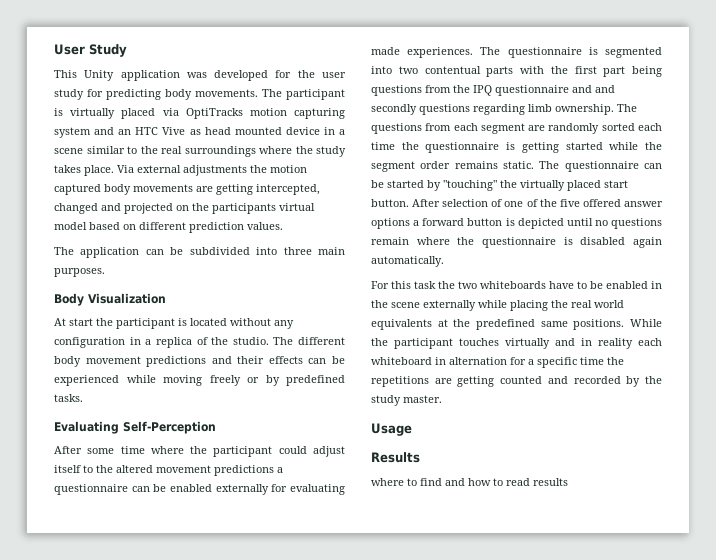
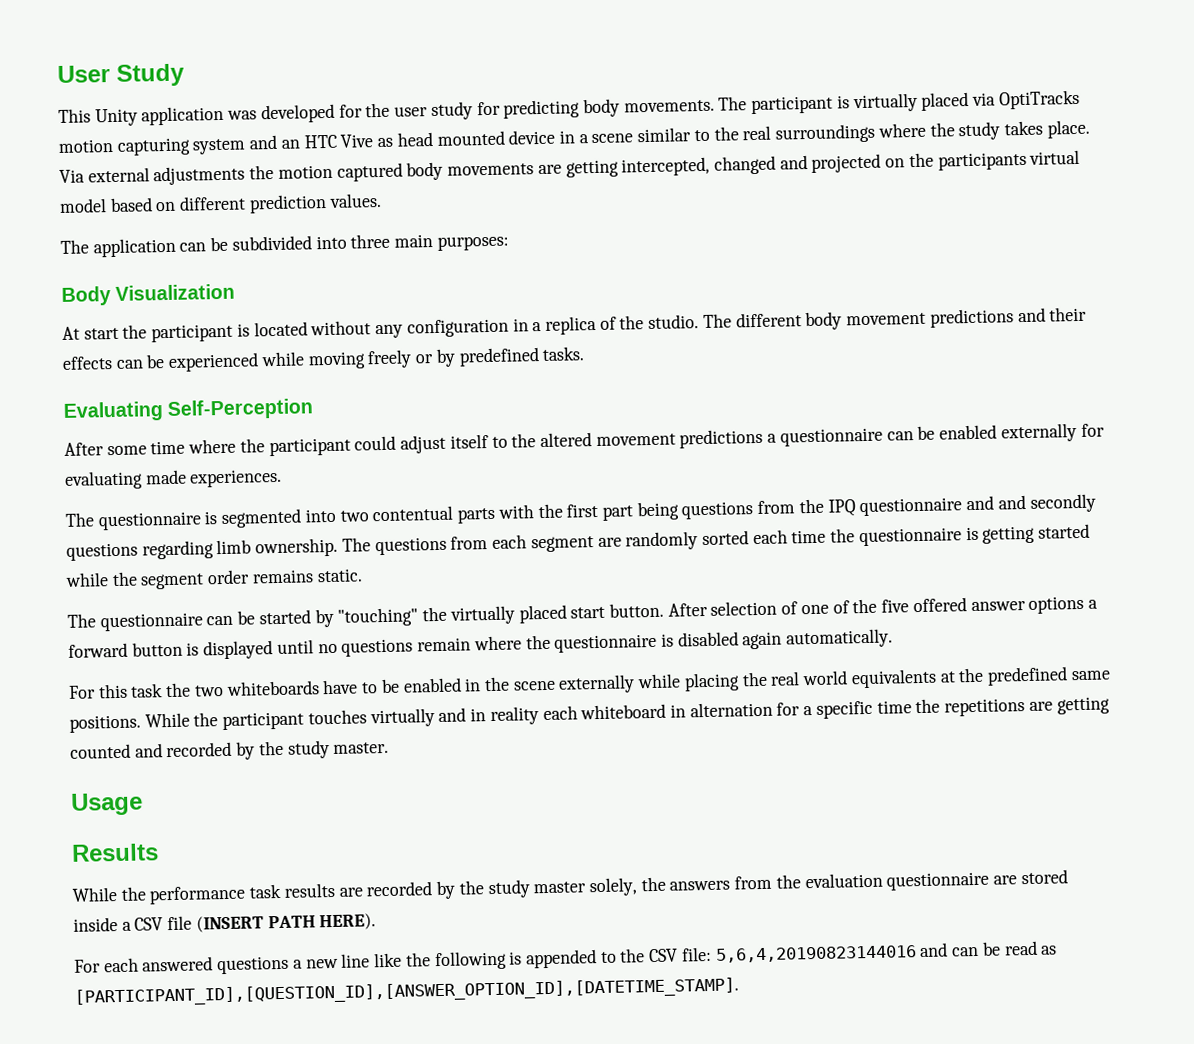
[54,268,105,277] purposes. -> [436,235,509,251] purposes:
(474, 52) none -> (283, 478) //
(534, 165) none -> (363, 575) //
[517,218,564,229] depicted -> [203,640,274,660] displayed
[371,478,568,486] where to find and how to read results -> [72,869,1068,905] [73,913,377,933] [74,940,1058,975] [74,977,739,1007] While the performance task results are recorded by the study master solely, the answers from the evaluation questionnaire are stored inside a CSV file (INSERT PATH HERE). // For each answered questions a new line like the following is appended to the CSV file: 5,6,4,20190823144016 and can be read as [PARTICIPANT_ID],[QUESTION_ID],[ANSWER_OPTION_ID],[DATETIME_STAMP].

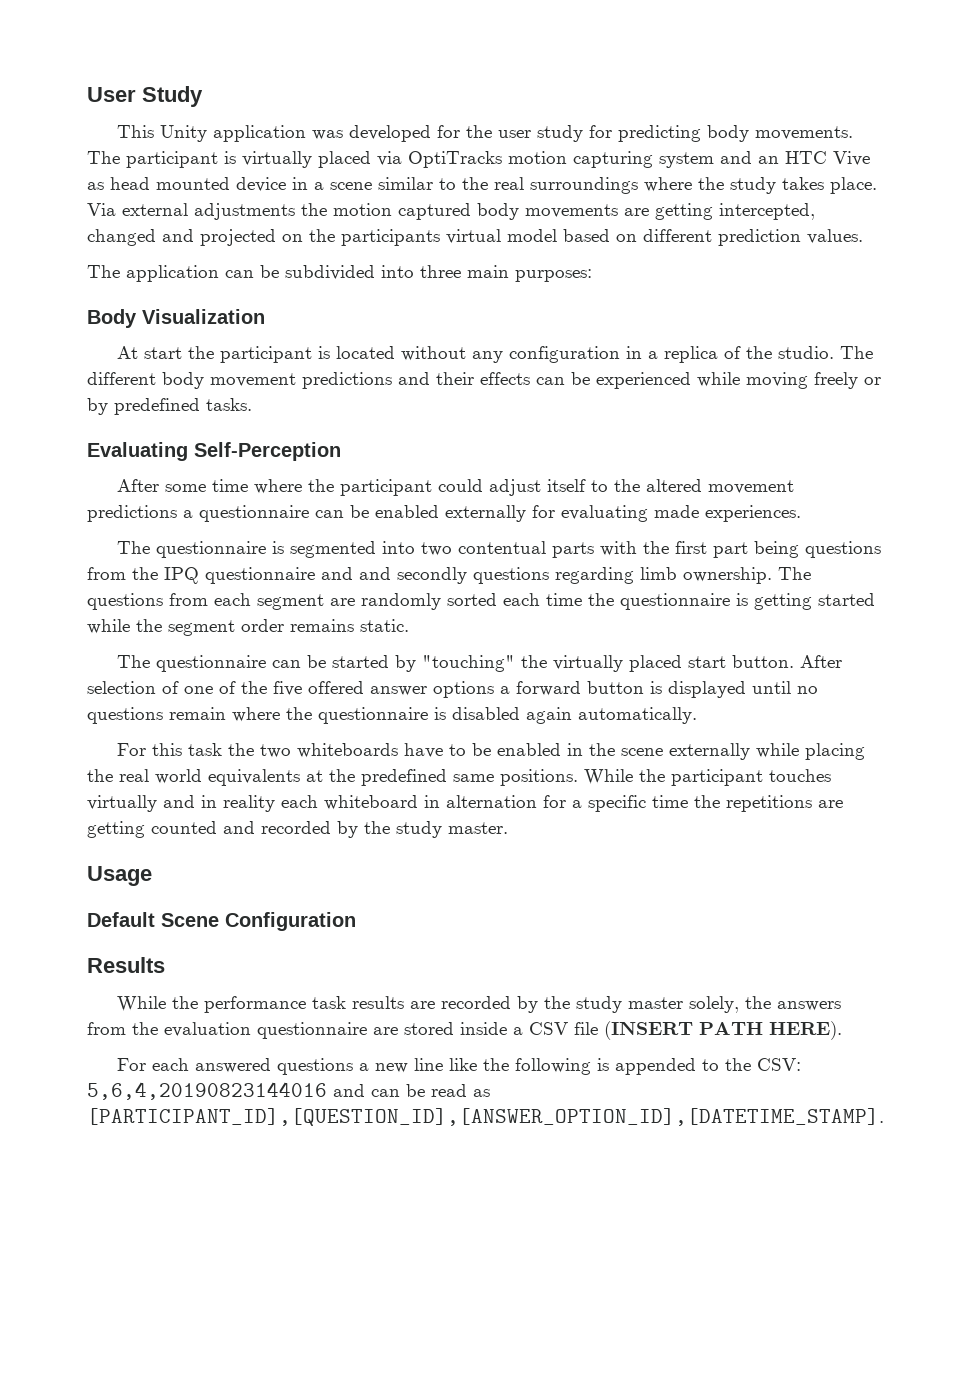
(143, 804) none -> [87,912,356,931] // Default Scene Configuration
[648,946,712,963] CSV file: -> [756,1058,801,1071] CSV:

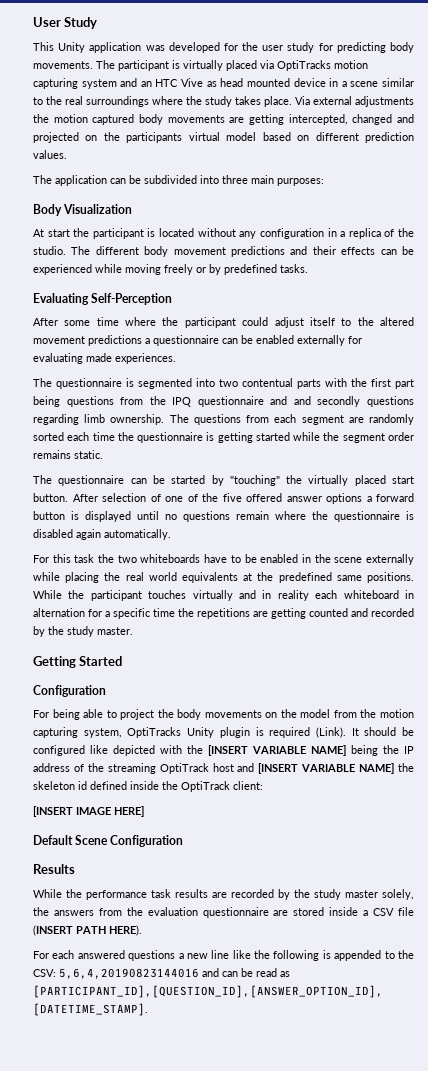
[87,866,152,886] Usage -> [33,656,123,668] [33,685,106,697] [33,709,415,720] [33,727,414,738] [33,745,414,756] [33,763,414,774] [33,781,263,792] [33,806,144,817] Getting Started // Configuration // For being able to project the body movements on the model from the motion capturing system, OptiTracks Unity plugin is required (Link). It should be configured like depicted with the [INSERT VARIABLE NAME] being the IP address of the streaming OptiTrack host and [INSERT VARIABLE NAME] the skeleton id defined inside the OptiTrack client: // [INSERT IMAGE HERE]

